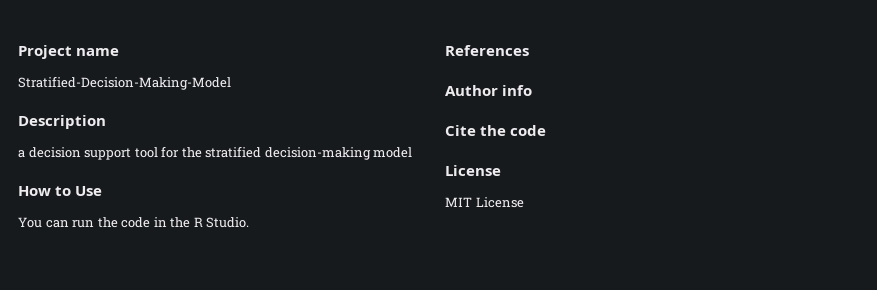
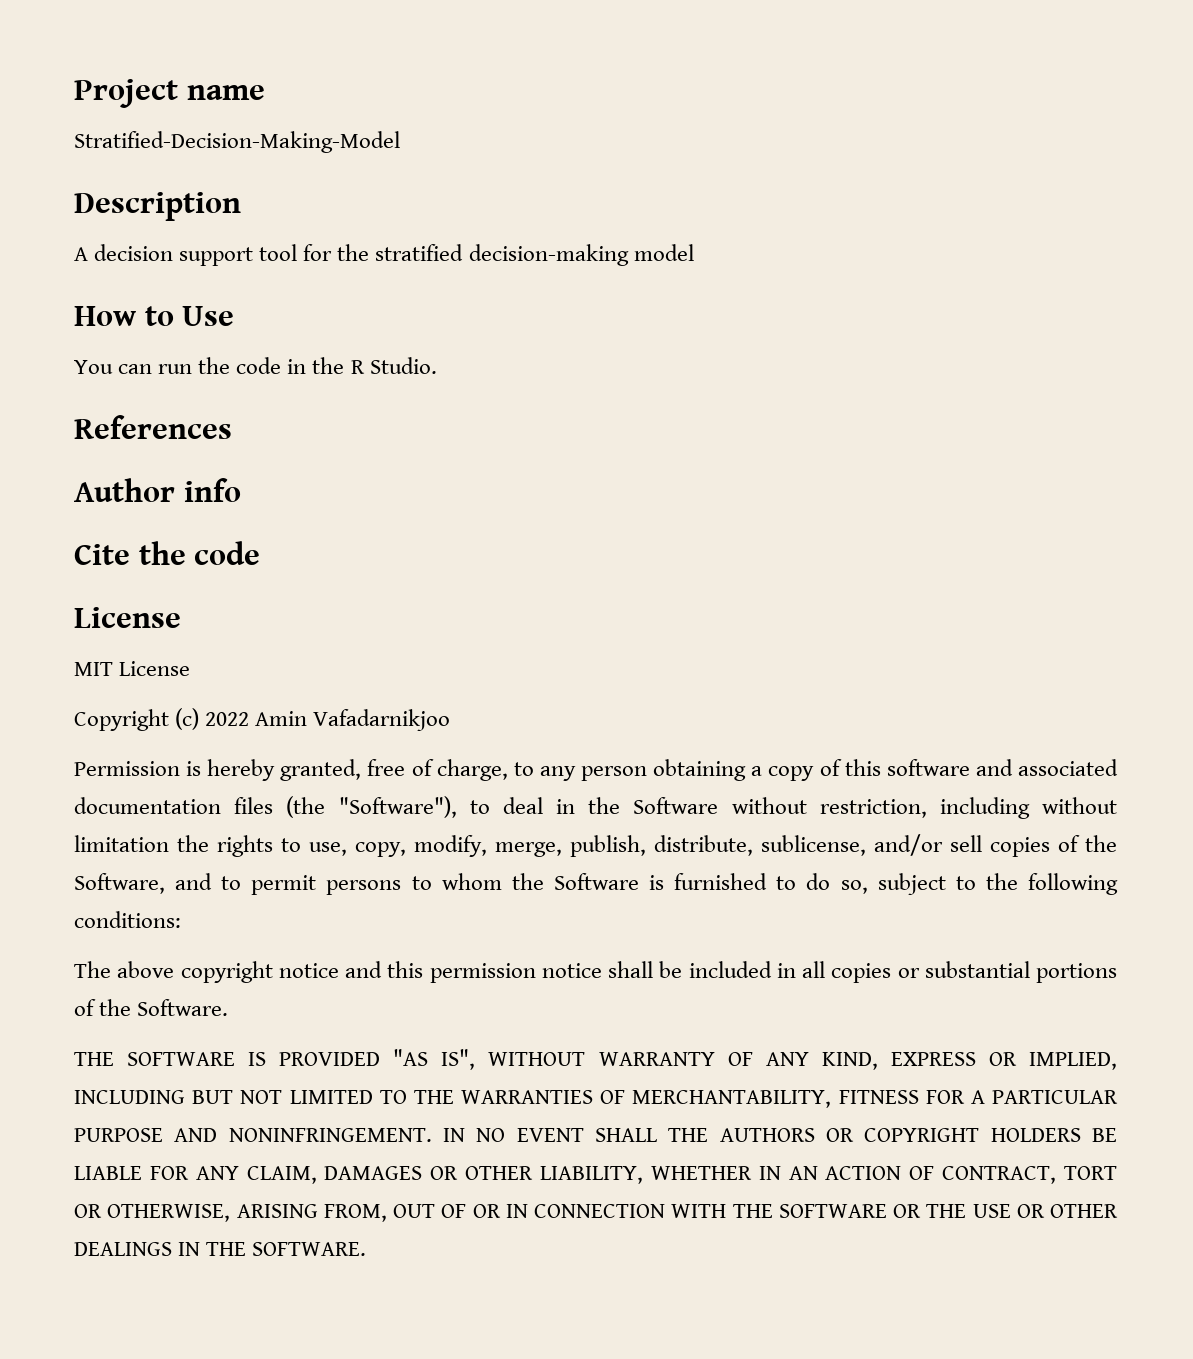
[18,150,25,158] a -> [74,247,88,261] A
(524, 202) none -> [74,708,451,731] [74,759,1118,781] [74,796,1117,819] [74,834,1117,857] [74,873,1118,895] [74,911,181,928] [74,961,1117,983] [74,999,229,1016] [74,1049,1117,1070] [74,1090,1118,1108] [74,1128,1118,1142] [74,1166,1118,1184] [74,1204,1118,1222] [74,1242,367,1256] // Copyright (c) 2022 Amin Vafadarnikjoo // Permission is hereby granted, free of charge, to any person obtaining a copy of this software and associated documentation files (the "Software"), to deal in the Software without restriction, including without limitation the rights to use, copy, modify, merge, publish, distribute, sublicense, and/or sell copies of the Software, and to permit persons to whom the Software is furnished to do so, subject to the following conditions: // The above copyright notice and this permission notice shall be included in all copies or substantial portions of the Software. // THE SOFTWARE IS PROVIDED "AS IS", WITHOUT WARRANTY OF ANY KIND, EXPRESS OR IMPLIED, INCLUDING BUT NOT LIMITED TO THE WARRANTIES OF MERCHANTABILITY, FITNESS FOR A PARTICULAR PURPOSE AND NONINFRINGEMENT. IN NO EVENT SHALL THE AUTHORS OR COPYRIGHT HOLDERS BE LIABLE FOR ANY CLAIM, DAMAGES OR OTHER LIABILITY, WHETHER IN AN ACTION OF CONTRACT, TORT OR OTHERWISE, ARISING FROM, OUT OF OR IN CONNECTION WITH THE SOFTWARE OR THE USE OR OTHER DEALINGS IN THE SOFTWARE.

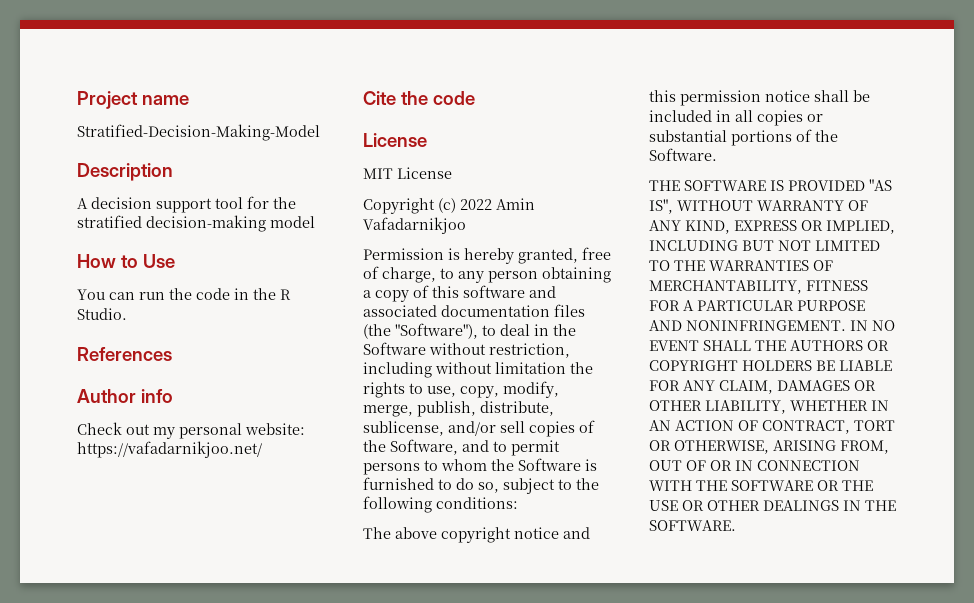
(241, 490) none -> [77,422,305,439] [77,441,262,458] // Check out my personal website: https://vafadarnikjoo.net/

